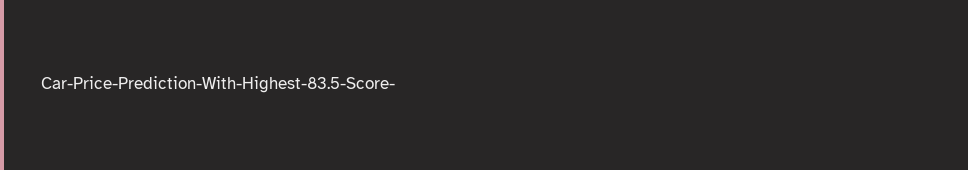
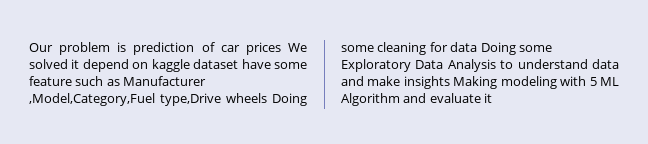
[41,76,395,93] Car-Price-Prediction-With-Highest-83.5-Score- -> [29,42,307,55] [29,59,307,72] [29,76,207,86] [29,93,307,106] [341,42,552,55] [341,59,619,72] [341,76,619,89] [341,93,493,106] Our problem is prediction of car prices We solved it depend on kaggle dataset have some feature such as Manufacturer ,Model,Category,Fuel type,Drive wheels Doing some cleaning for data Doing some Exploratory Data Analysis to understand data and make insights Making modeling with 5 ML Algorithm and evaluate it

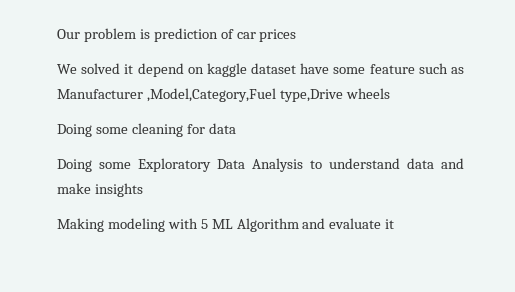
(281, 48) none -> (297, 35) //
(267, 98) none -> (390, 93) //
(478, 47) none -> (236, 128) //
(450, 82) none -> (143, 190) //

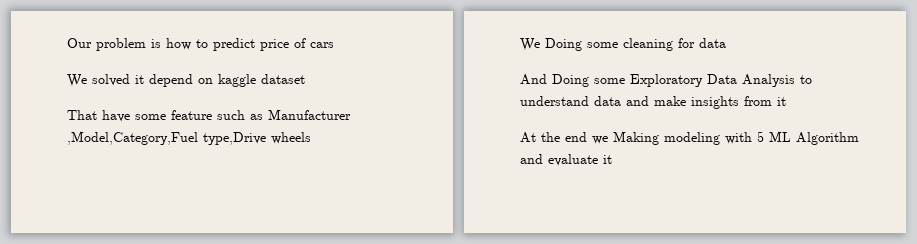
[153,28,297,42] prediction of car prices -> [166,38,334,51] how to predict price of cars
(297, 68) none -> [67,110,97,120] // That
(390, 93) none -> [520,38,540,51] We
(236, 128) none -> [520,74,547,85] And
(143, 190) // -> [744,96,786,106] [520,132,608,144] from it // At the end we

